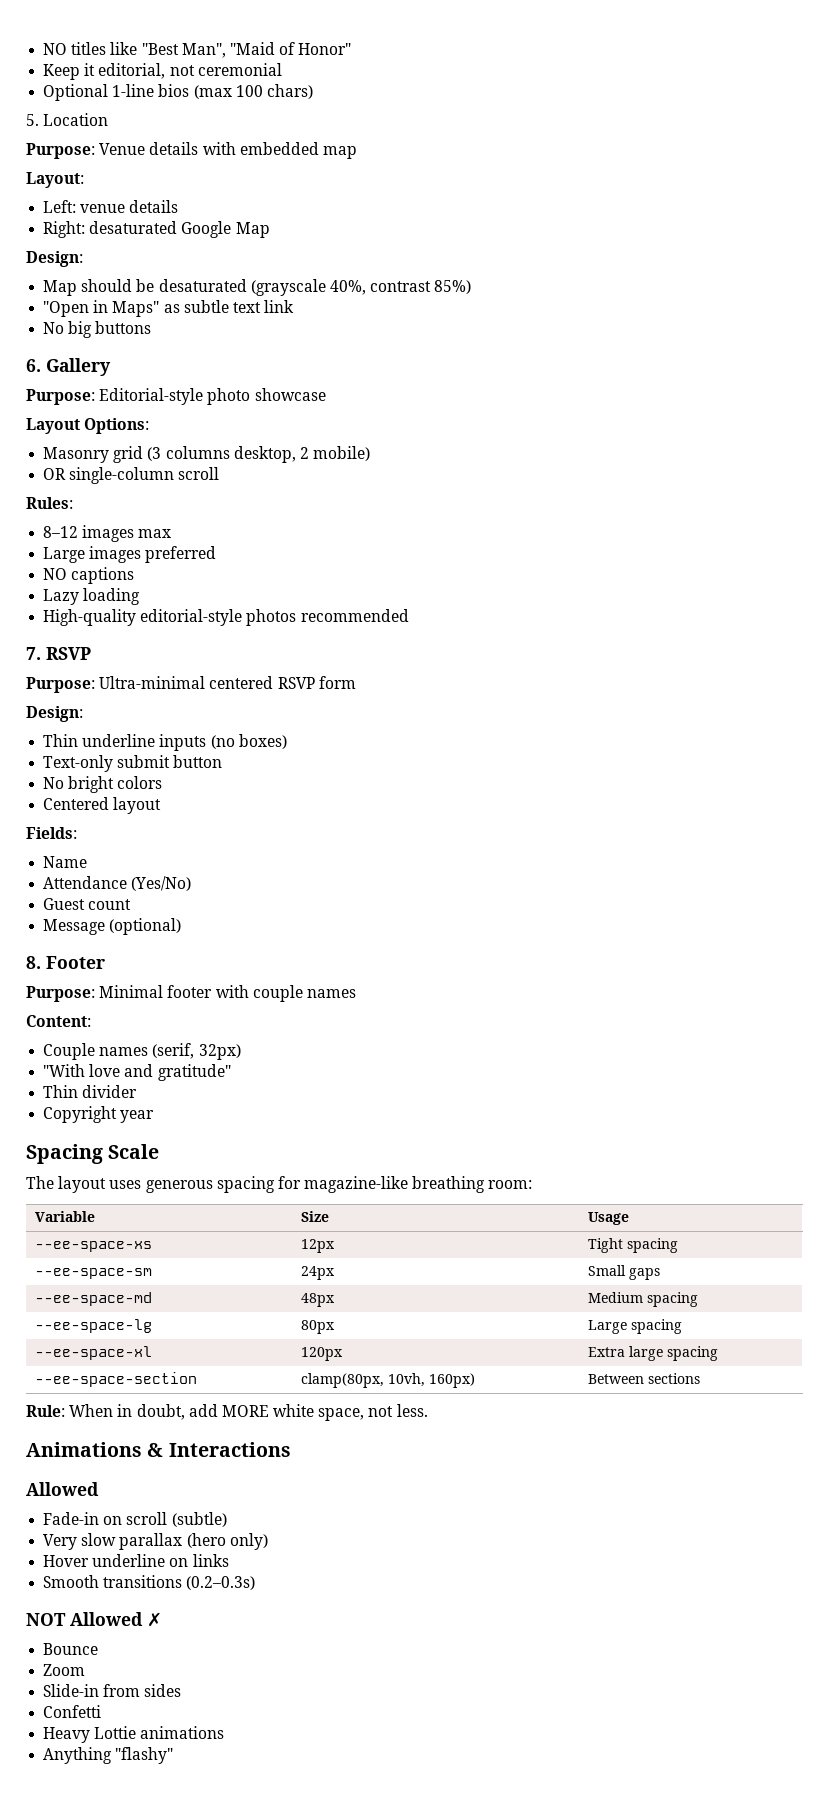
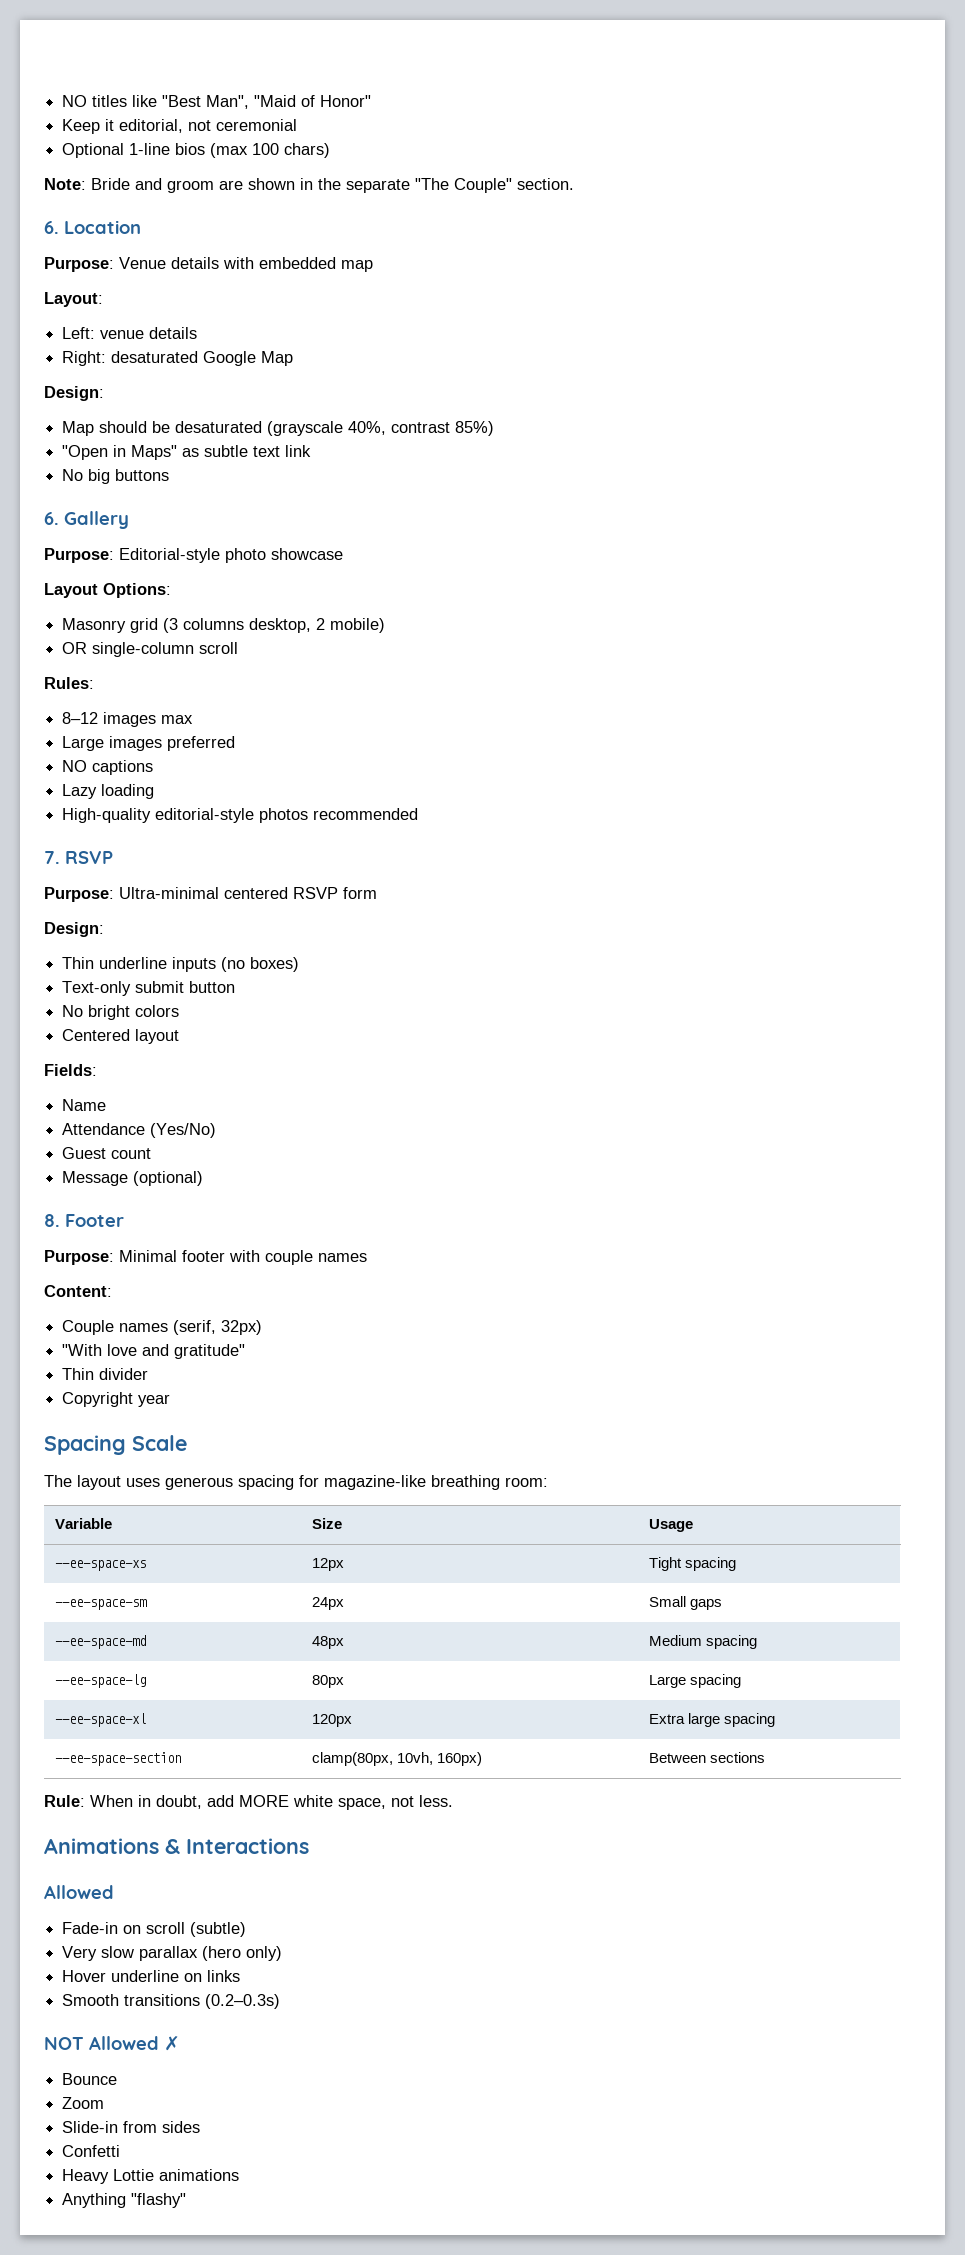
[26,114,39,126] 5. -> [44,178,574,193] [44,221,59,234] Note: Bride and groom are shown in the separate "The Couple" section. // 6.

